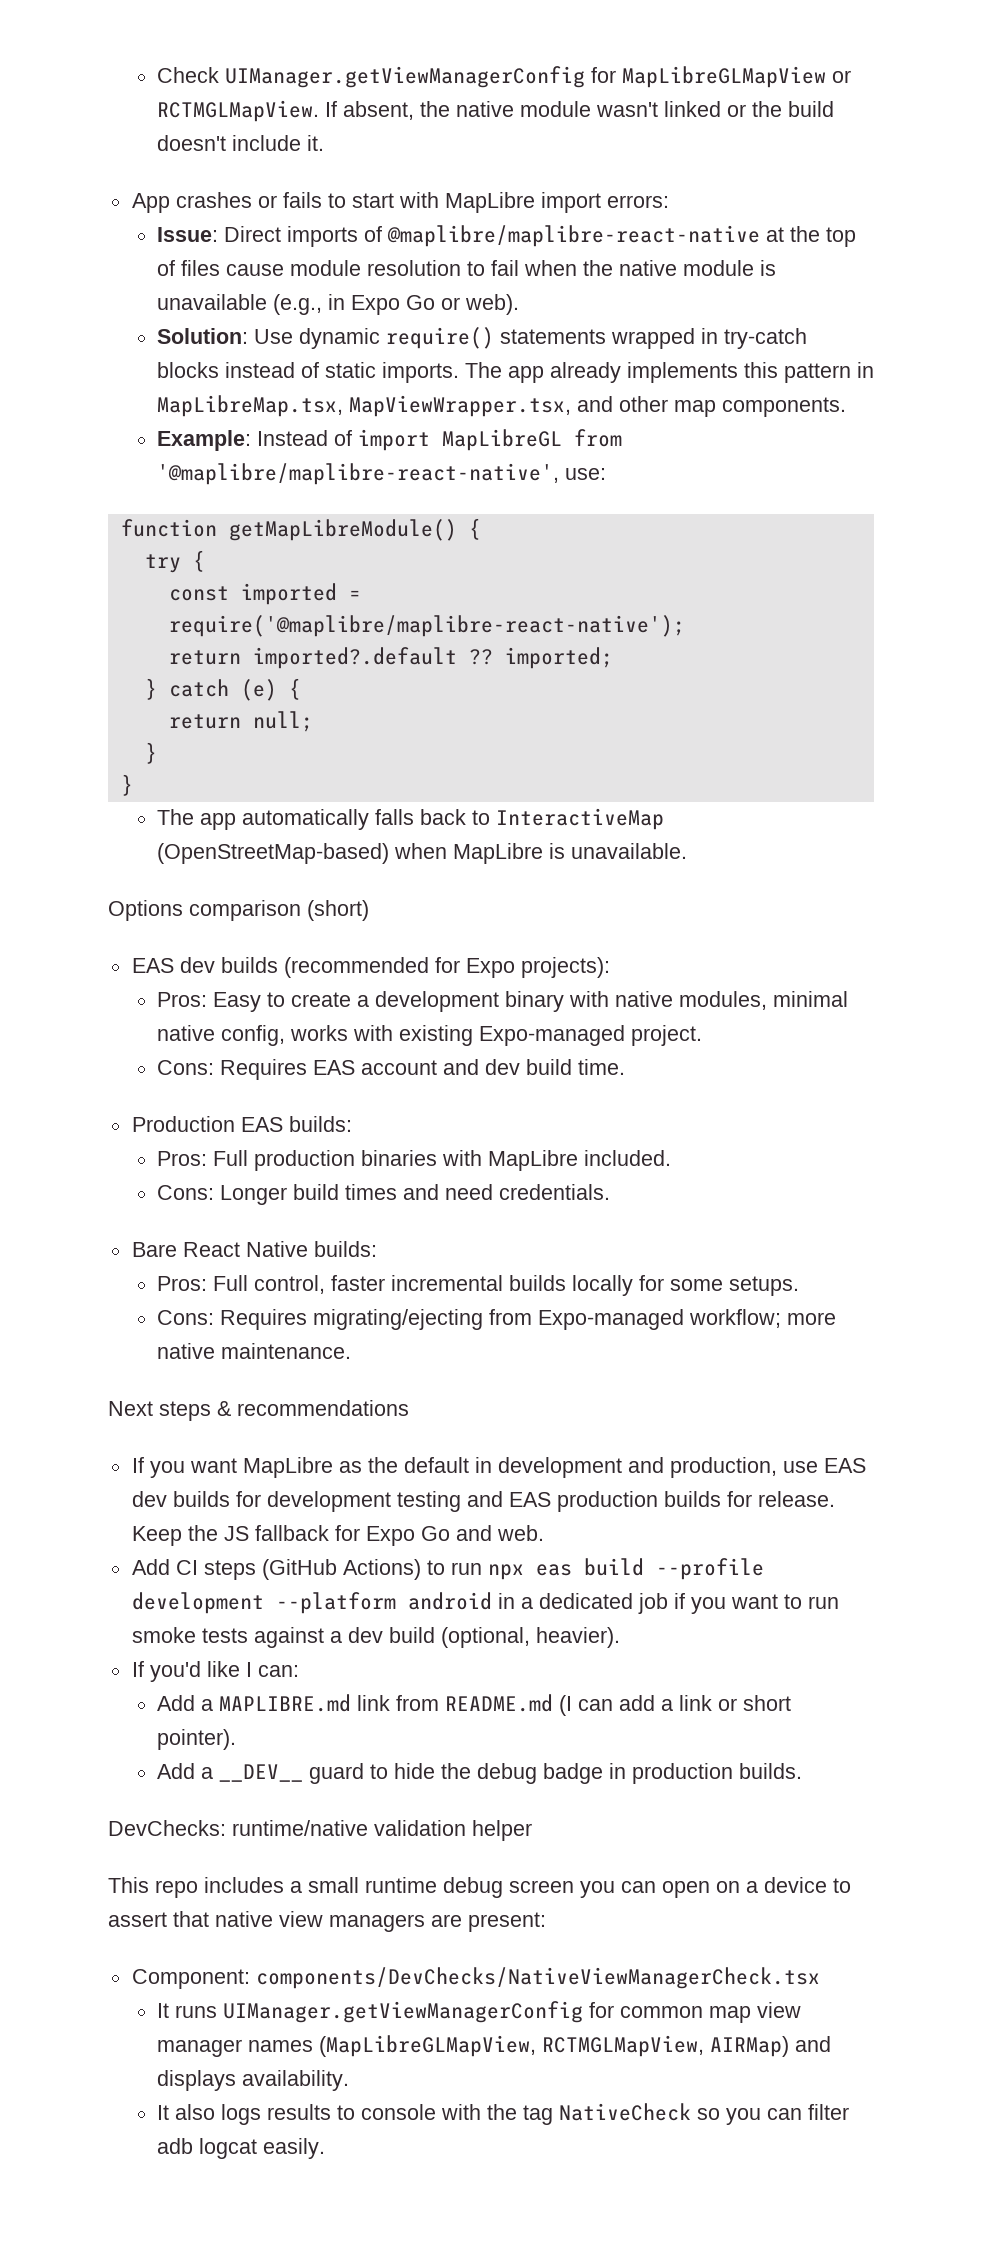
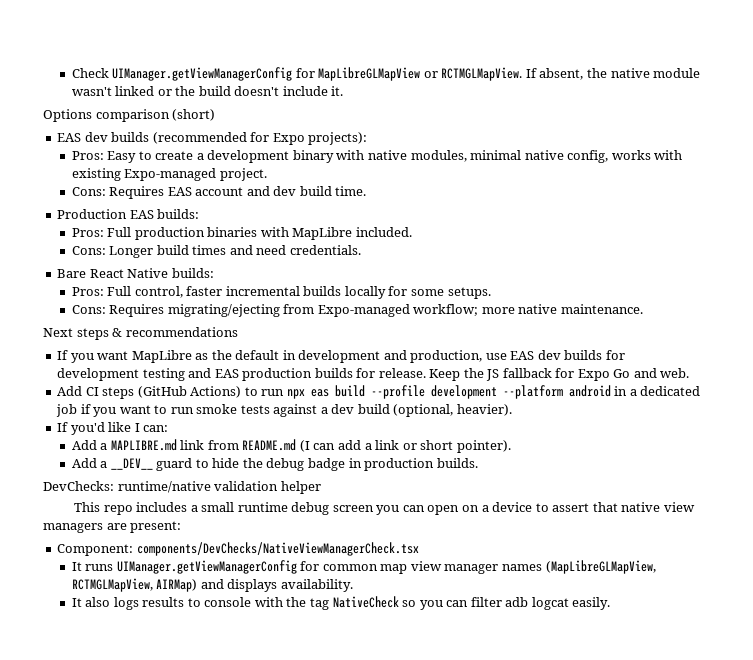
[131,192,669,213] [156,225,856,247] [156,260,776,276] [156,294,519,315] [156,327,807,349] [156,362,874,383] [156,395,846,417] [156,429,622,451] [156,463,606,485] [120,518,481,541] [144,550,205,573] [168,583,361,605] [168,615,685,637] [168,647,613,669] [144,678,301,701] [168,711,313,732] [144,742,157,764] [120,774,133,796] [156,808,664,830] [156,843,687,864] // App crashes or fails to start with MapLibre import errors: // Issue: Direct imports of @maplibre/maplibre-react-native at the top of files cause module resolution to fail when the native module is unavailable (e.g., in Expo Go or web). // Solution: Use dynamic require() statements wrapped in try-catch blocks instead of static imports. The app already implements this pattern in MapLibreMap.tsx, MapViewWrapper.tsx, and other map components. // Example: Instead of import MapLibreGL from '@maplibre/maplibre-react-native', use: // function getMapLibreModule() { // try { // const imported = require('@maplibre/maplibre-react-native'); // return imported?.default ?? imported; // } catch (e) { // return null; // } // } // The app automatically falls back to InteractiveMap (OpenStreetMap-based) when MapLibre is unavailable. -> (344, 91) none

